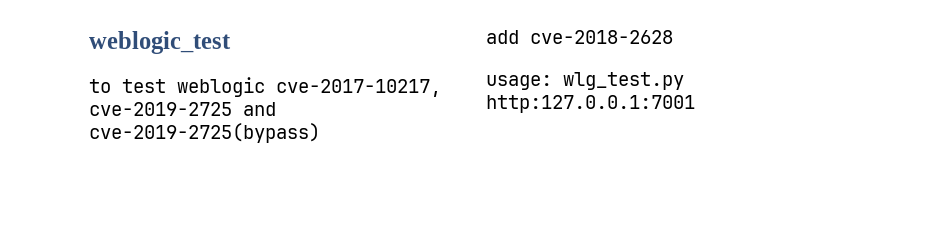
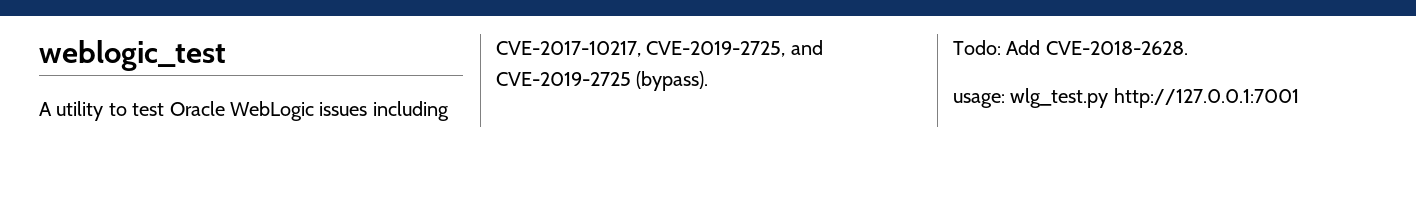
[89,77,441,97] [89,102,276,116] [89,123,320,143] [486,30,673,44] to test weblogic cve-2017-10217, cve-2019-2725 and cve-2019-2725(bypass) // add cve-2018-2628 -> [39,101,449,121] [496,40,823,57] [496,71,709,91] [953,40,1188,55] A utility to test Oracle WebLogic issues including CVE-2017-10217, CVE-2019-2725, and CVE-2019-2725 (bypass). // Todo: Add CVE-2018-2628.
[486,95,695,113] http:127.0.0.1:7001 -> [1113,88,1299,108] http://127.0.0.1:7001

